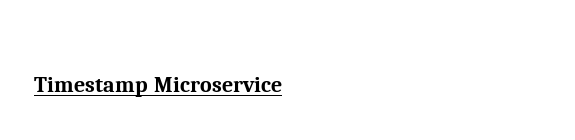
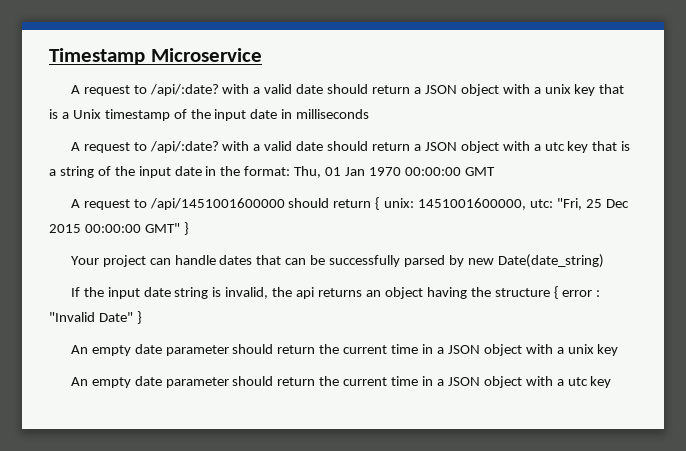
(282, 84) none -> [70,84,625,96] [49,109,370,121] [70,141,631,153] [49,166,495,178] [70,197,629,210] [49,222,189,235] [70,254,604,268] [70,286,601,299] [49,311,142,324] [70,344,619,356] [70,376,612,388] // A request to /api/:date? with a valid date should return a JSON object with a unix key that is a Unix timestamp of the input date in milliseconds // A request to /api/:date? with a valid date should return a JSON object with a utc key that is a string of the input date in the format: Thu, 01 Jan 1970 00:00:00 GMT // A request to /api/1451001600000 should return { unix: 1451001600000, utc: "Fri, 25 Dec 2015 00:00:00 GMT" } // Your project can handle dates that can be successfully parsed by new Date(date_string) // If the input date string is invalid, the api returns an object having the structure { error : "Invalid Date" } // An empty date parameter should return the current time in a JSON object with a unix key // An empty date parameter should return the current time in a JSON object with a utc key

